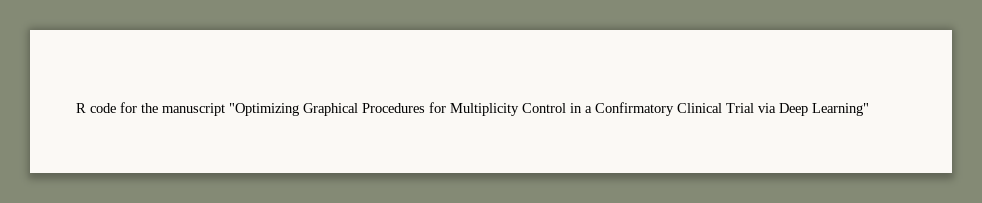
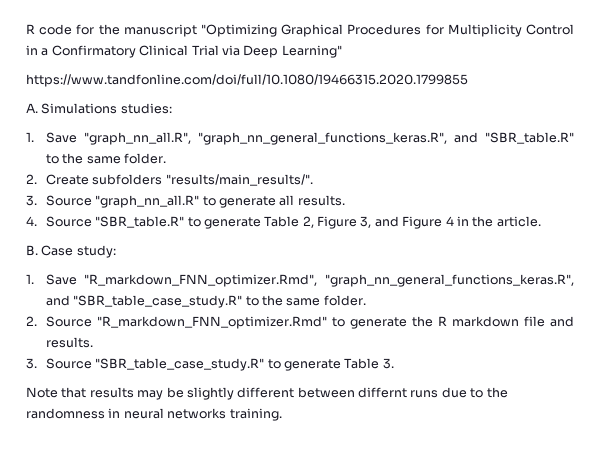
(869, 109) none -> [26,74,468,87] [26,103,172,114] [26,132,574,145] [45,153,166,164] [26,174,313,186] [26,195,345,208] [26,216,541,229] [26,245,116,258] [26,274,574,287] [45,295,366,308] [26,316,574,329] [45,337,93,348] [26,358,394,371] [26,387,508,400] [26,408,282,421] // https://www.tandfonline.com/doi/full/10.1080/19466315.2020.1799855 // A. Simulations studies: // 1. Save "graph_nn_all.R", "graph_nn_general_functions_keras.R", and "SBR_table.R" to the same folder. // 2. Create subfolders "results/main_results/". // 3. Source "graph_nn_all.R" to generate all results. // 4. Source "SBR_table.R" to generate Table 2, Figure 3, and Figure 4 in the article. // B. Case study: // 1. Save "R_markdown_FNN_optimizer.Rmd", "graph_nn_general_functions_keras.R", and "SBR_table_case_study.R" to the same folder. // 2. Source "R_markdown_FNN_optimizer.Rmd" to generate the R markdown file and results. // 3. Source "SBR_table_case_study.R" to generate Table 3. // Note that results may be slightly different between differnt runs due to the randomness in neural networks training.

